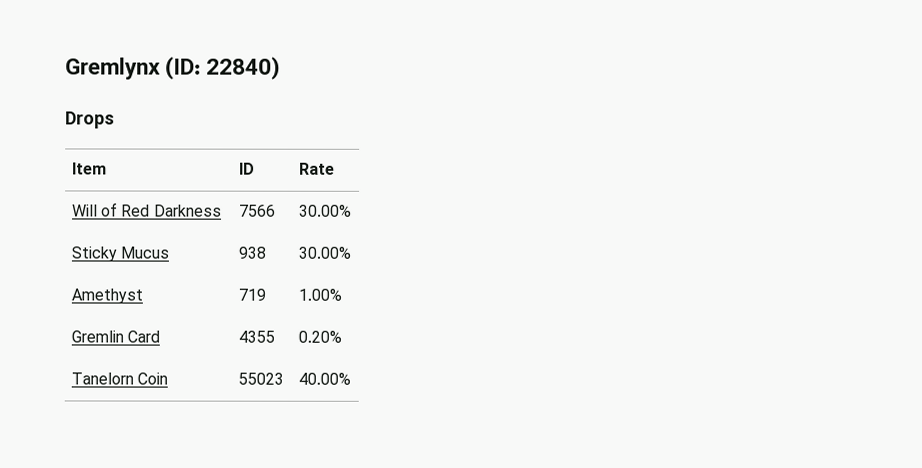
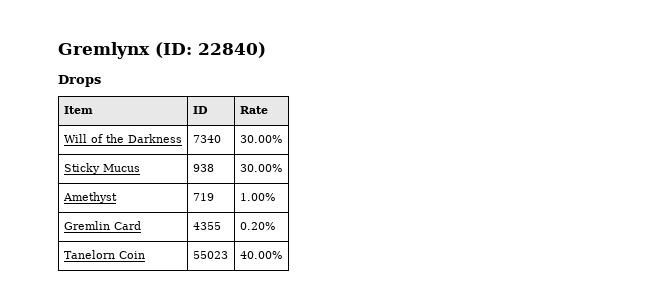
[121,204,151,217] Red -> [105,134,124,143] the
[238,204,276,217] 7566 -> [192,135,221,143] 7340

